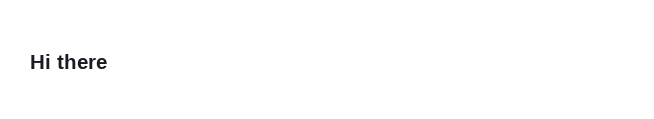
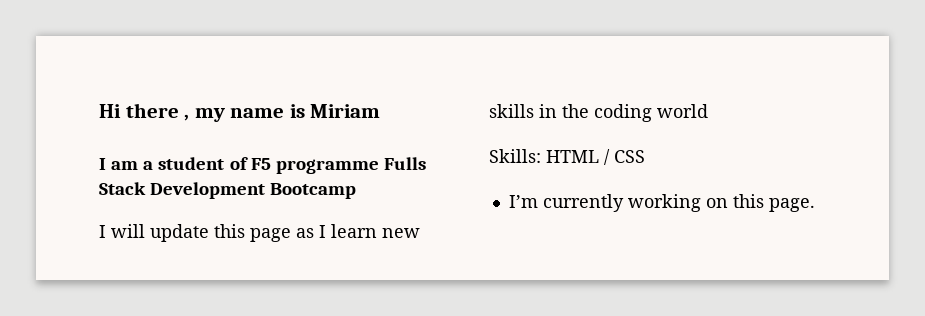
(107, 61) none -> [184,104,381,122] [99,157,426,174] [99,182,357,199] [99,224,420,242] [489,104,708,122] [489,149,645,165] [508,194,815,212] , my name is Miriam // I am a student of F5 programme Fulls Stack Development Bootcamp // I will update this page as I learn new skills in the coding world // Skills: HTML / CSS // I’m currently working on this page.

